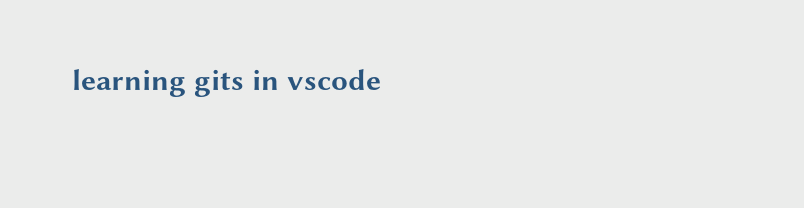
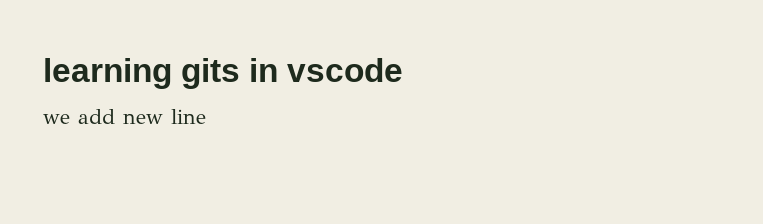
(382, 79) none -> [43,109,206,124] // we add new line

